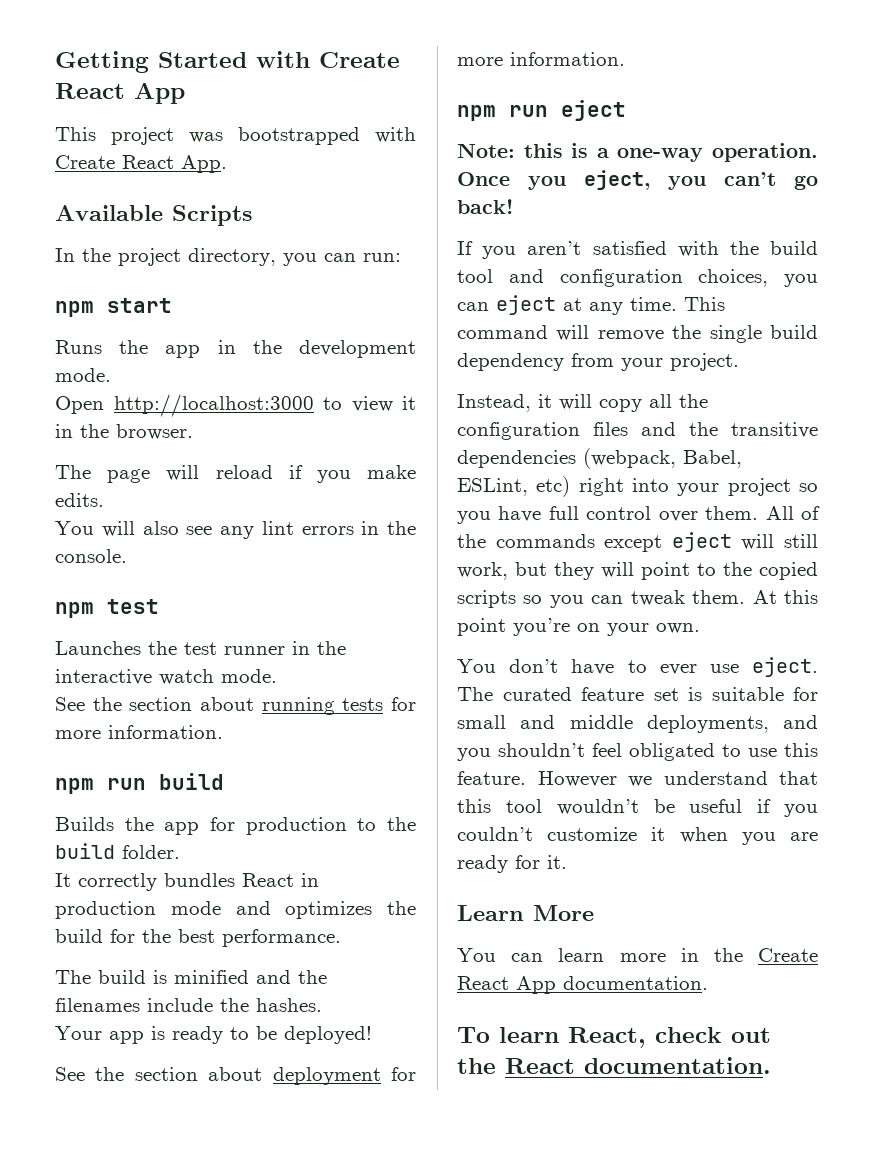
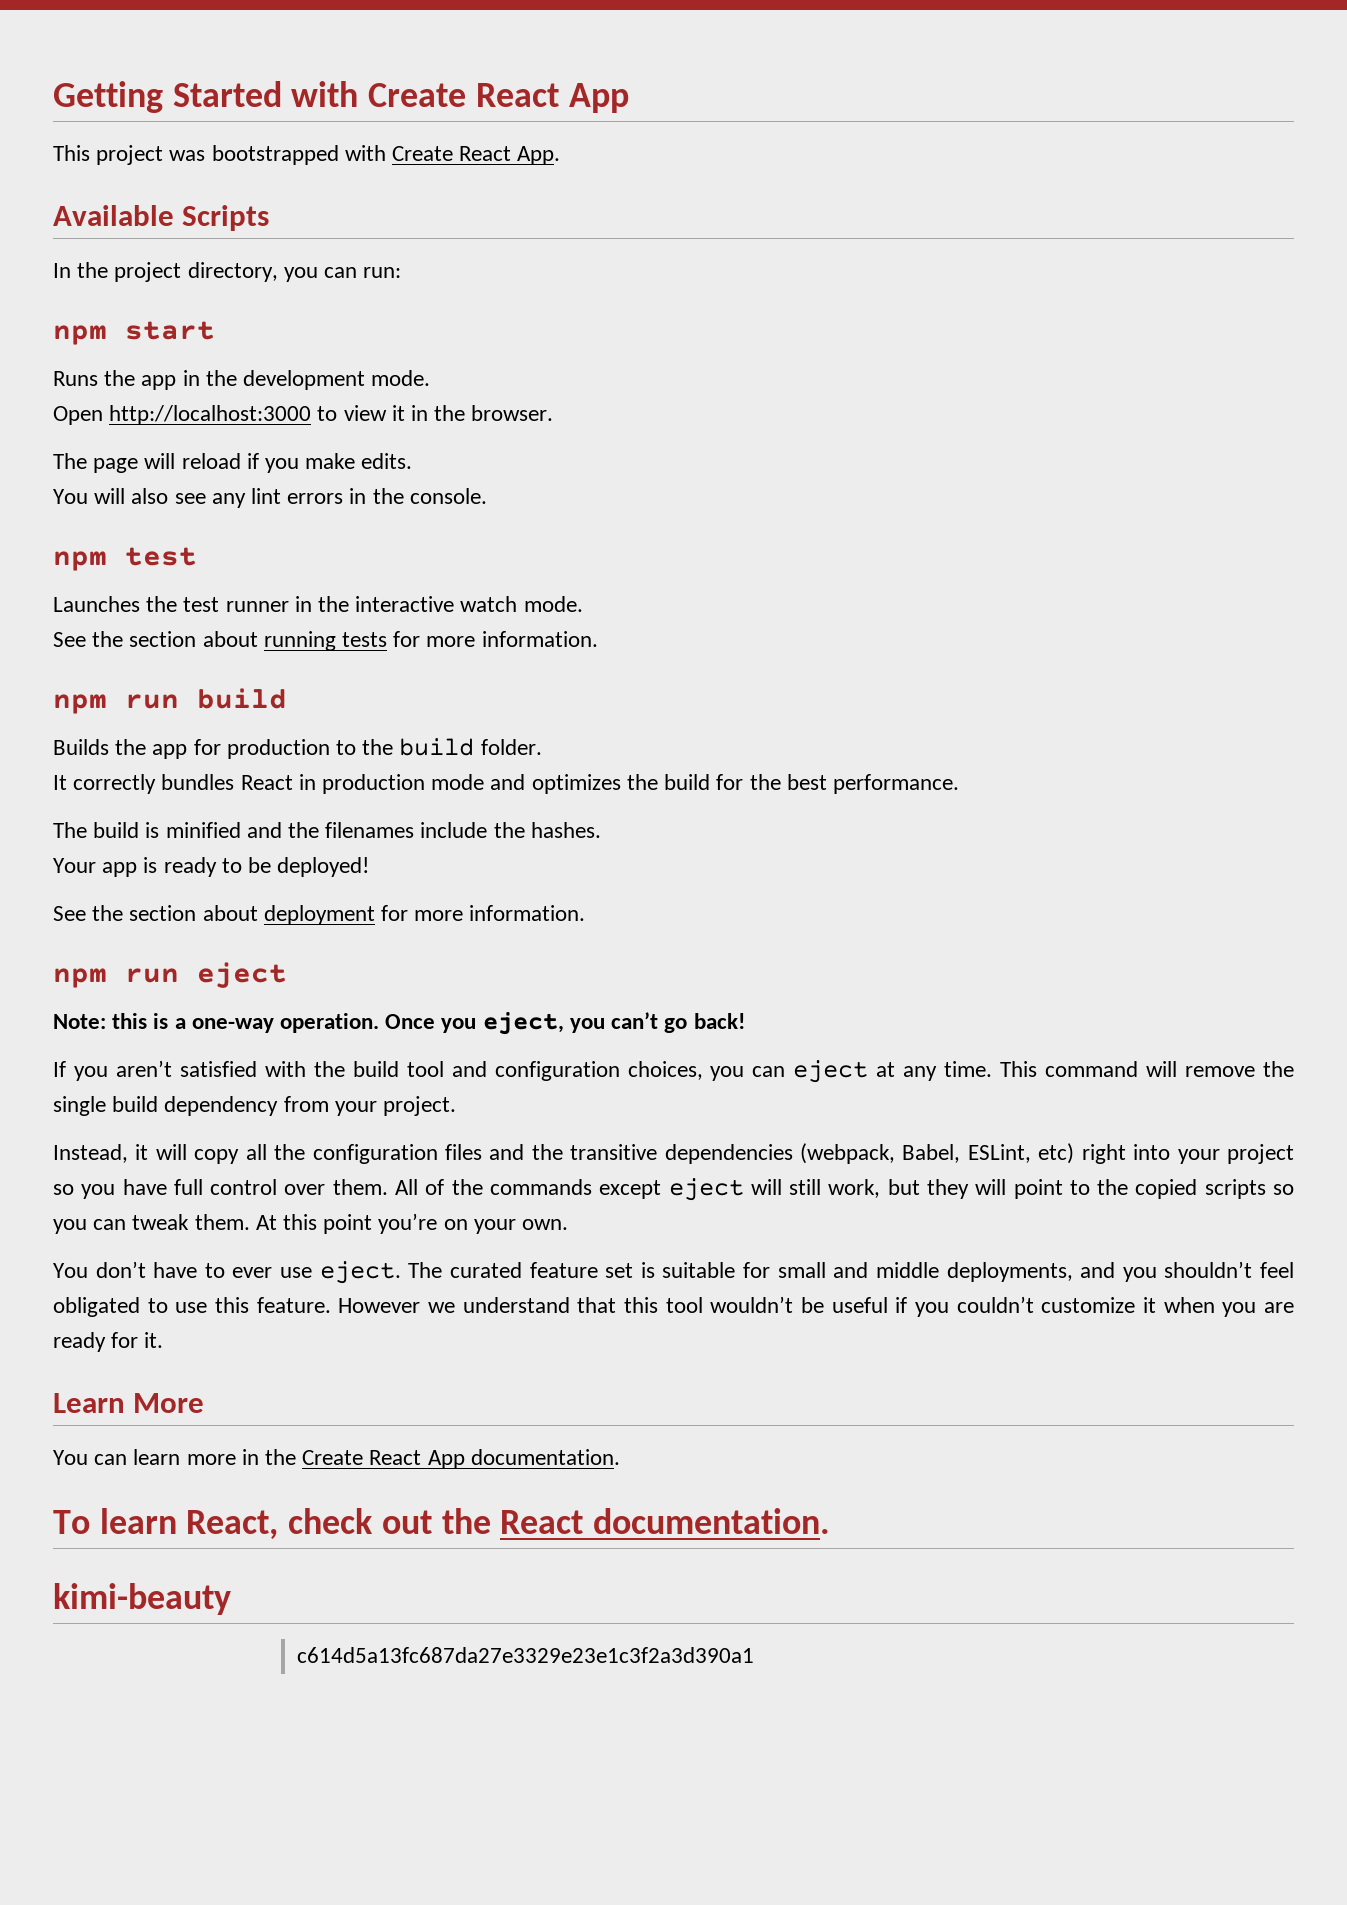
(771, 1065) none -> [53,1583,231,1615] [297,1647,755,1663] // kimi-beauty // c614d5a13fc687da27e3329e23e1c3f2a3d390a1

